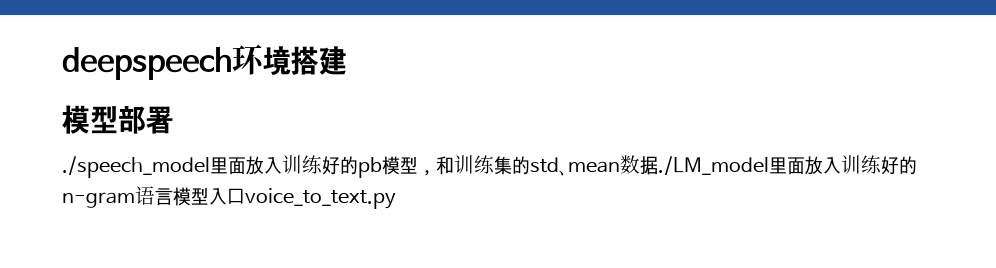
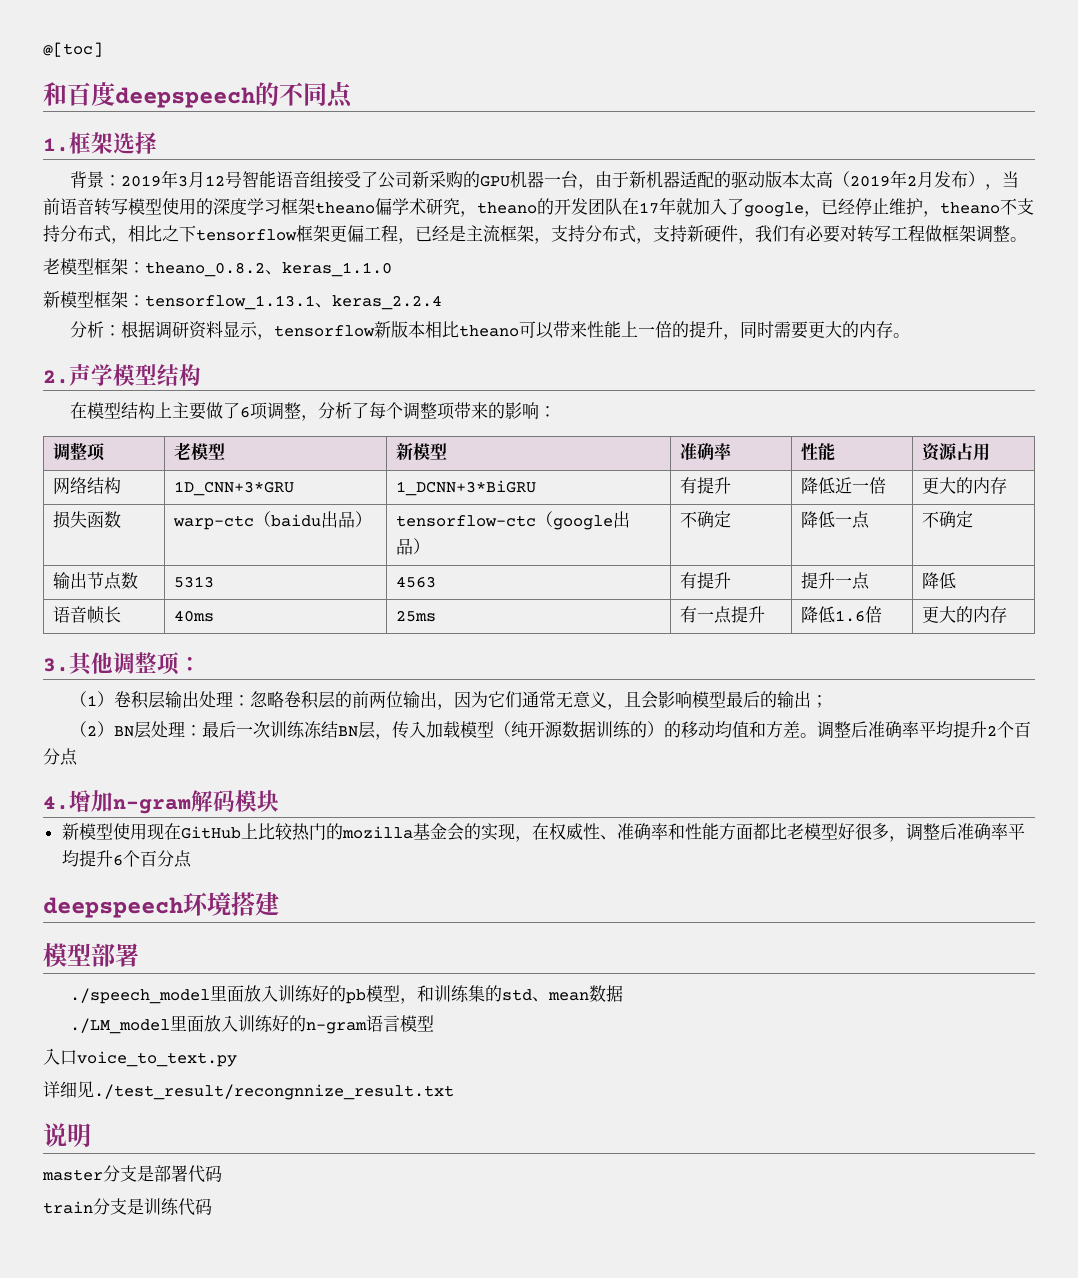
(62, 63) none -> [43,42,103,57] [43,81,353,108] [43,132,157,154] [70,170,1020,190] [43,197,1034,217] [43,225,1027,244] [43,258,392,277] [43,291,442,310] [70,321,911,340] [43,363,201,386] [70,402,557,421] [52,442,105,461] [173,442,225,460] [395,443,447,460] [679,442,732,460] [800,443,835,461] [921,443,990,461] [52,477,121,495] [173,481,294,496] [395,480,536,496] [679,477,731,494] [800,477,886,494] [921,477,1007,494] [52,511,121,529] [172,511,372,530] [395,511,630,530] [395,538,430,555] [679,511,731,528] [800,511,870,529] [921,511,973,528] [52,572,138,590] [173,576,214,588] [395,576,436,588] [679,572,731,589] [800,572,870,590] [921,572,956,589] [52,606,121,624] [173,610,214,622] [395,610,436,622] [679,606,765,624] [800,606,882,623] [921,606,1007,623] [43,652,201,676] [70,691,829,710] [70,721,1032,740] [43,748,78,766] [43,790,279,814] [61,823,1025,842] [61,850,192,868] @[toc] // 和百度deepspeech的不同点 // 1.框架选择 // 背景：2019年3月12号智能语音组接受了公司新采购的GPU机器一台，由于新机器适配的驱动版本太高（2019年2月发布），当前语音转写模型使用的深度学习框架theano偏学术研究，theano的开发团队在17年就加入了google，已经停止维护，theano不支持分布式，相比之下tensorflow框架更偏工程，已经是主流框架，支持分布式，支持新硬件，我们有必要对转写工程做框架调整。 // 老模型框架：theano_0.8.2、keras_1.1.0 // 新模型框架：tensorflow_1.13.1、keras_2.2.4 // 分析：根据调研资料显示，tensorflow新版本相比theano可以带来性能上一倍的提升，同时需要更大的内存。 // 2.声学模型结构 // 在模型结构上主要做了6项调整，分析了每个调整项带来的影响： // 调整项 | 老模型 | 新模型 | 准确率 | 性能 | 资源占用 // 网络结构 | 1D_CNN+3*GRU | 1_DCNN+3*BiGRU | 有提升 | 降低近一倍 | 更大的内存 // 损失函数 | warp-ctc（baidu出品） | tensorflow-ctc（google出品） | 不确定 | 降低一点 | 不确定 // 输出节点数 | 5313 | 4563 | 有提升 | 提升一点 | 降低 // 语音帧长 | 40ms | 25ms | 有一点提升 | 降低1.6倍 | 更大的内存 // 3.其他调整项： // （1）卷积层输出处理：忽略卷积层的前两位输出，因为它们通常无意义，且会影响模型最后的输出； // （2）BN层处理：最后一次训练冻结BN层，传入加载模型（纯开源数据训练的）的移动均值和方差。调整后准确率平均提升2个百分点 // 4.增加n-gram解码模块 // 新模型使用现在GitHub上比较热门的mozilla基金会的实现，在权威性、准确率和性能方面都比老模型好很多，调整后准确率平均提升6个百分点 //
(658, 165) none -> (624, 993) //
(209, 196) none -> (435, 1023) //
(396, 198) none -> [43,1081,454,1100] [43,1123,91,1147] [42,1165,222,1183] [43,1198,212,1216] // 详细见./test_result/recongnnize_result.txt // 说明 // master分支是部署代码 // train分支是训练代码

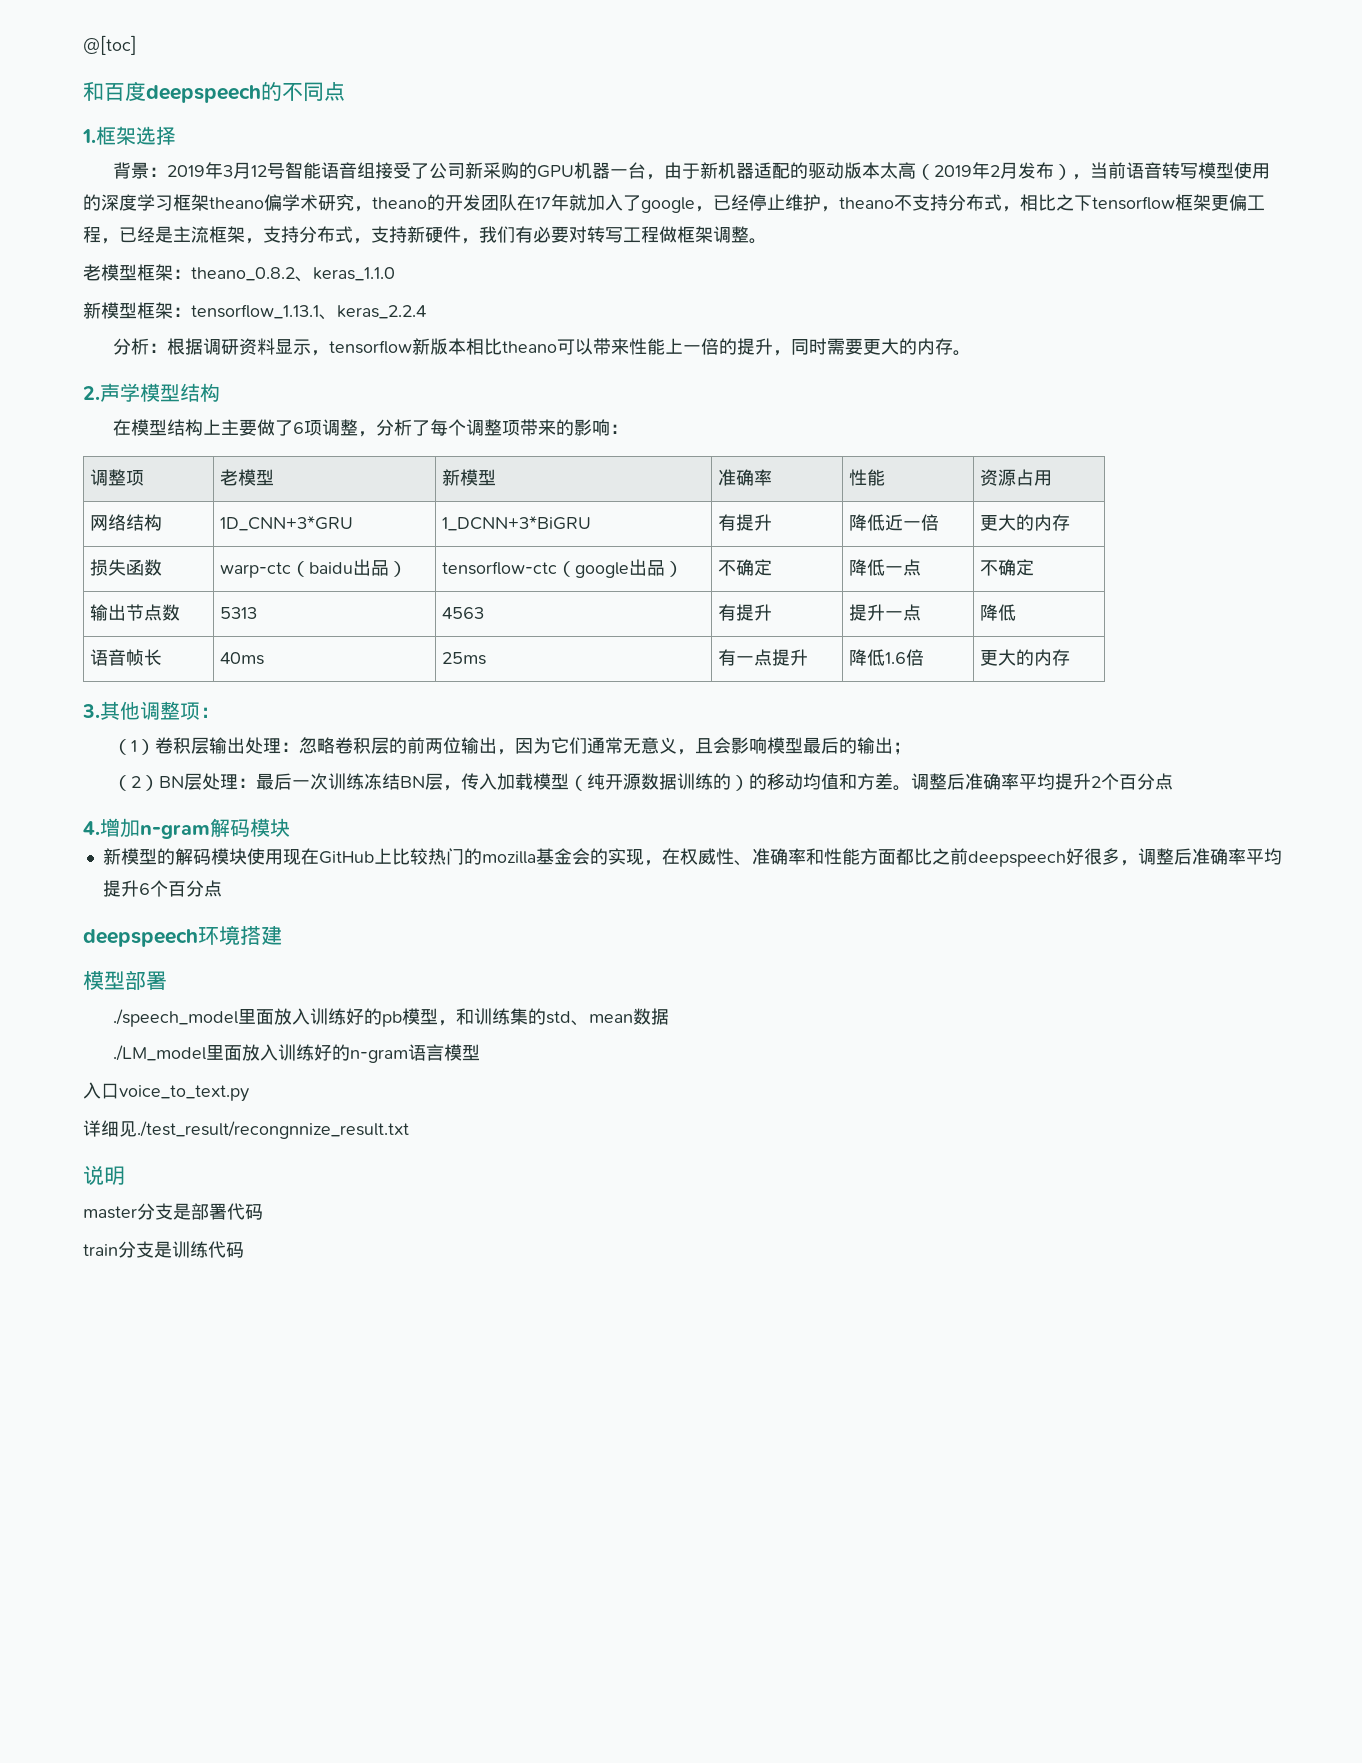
(113, 831) none -> [156,848,247,865] 的解码模块
[786,823,838,840] 老模型 -> [931,848,1066,867] 之前deepspeech

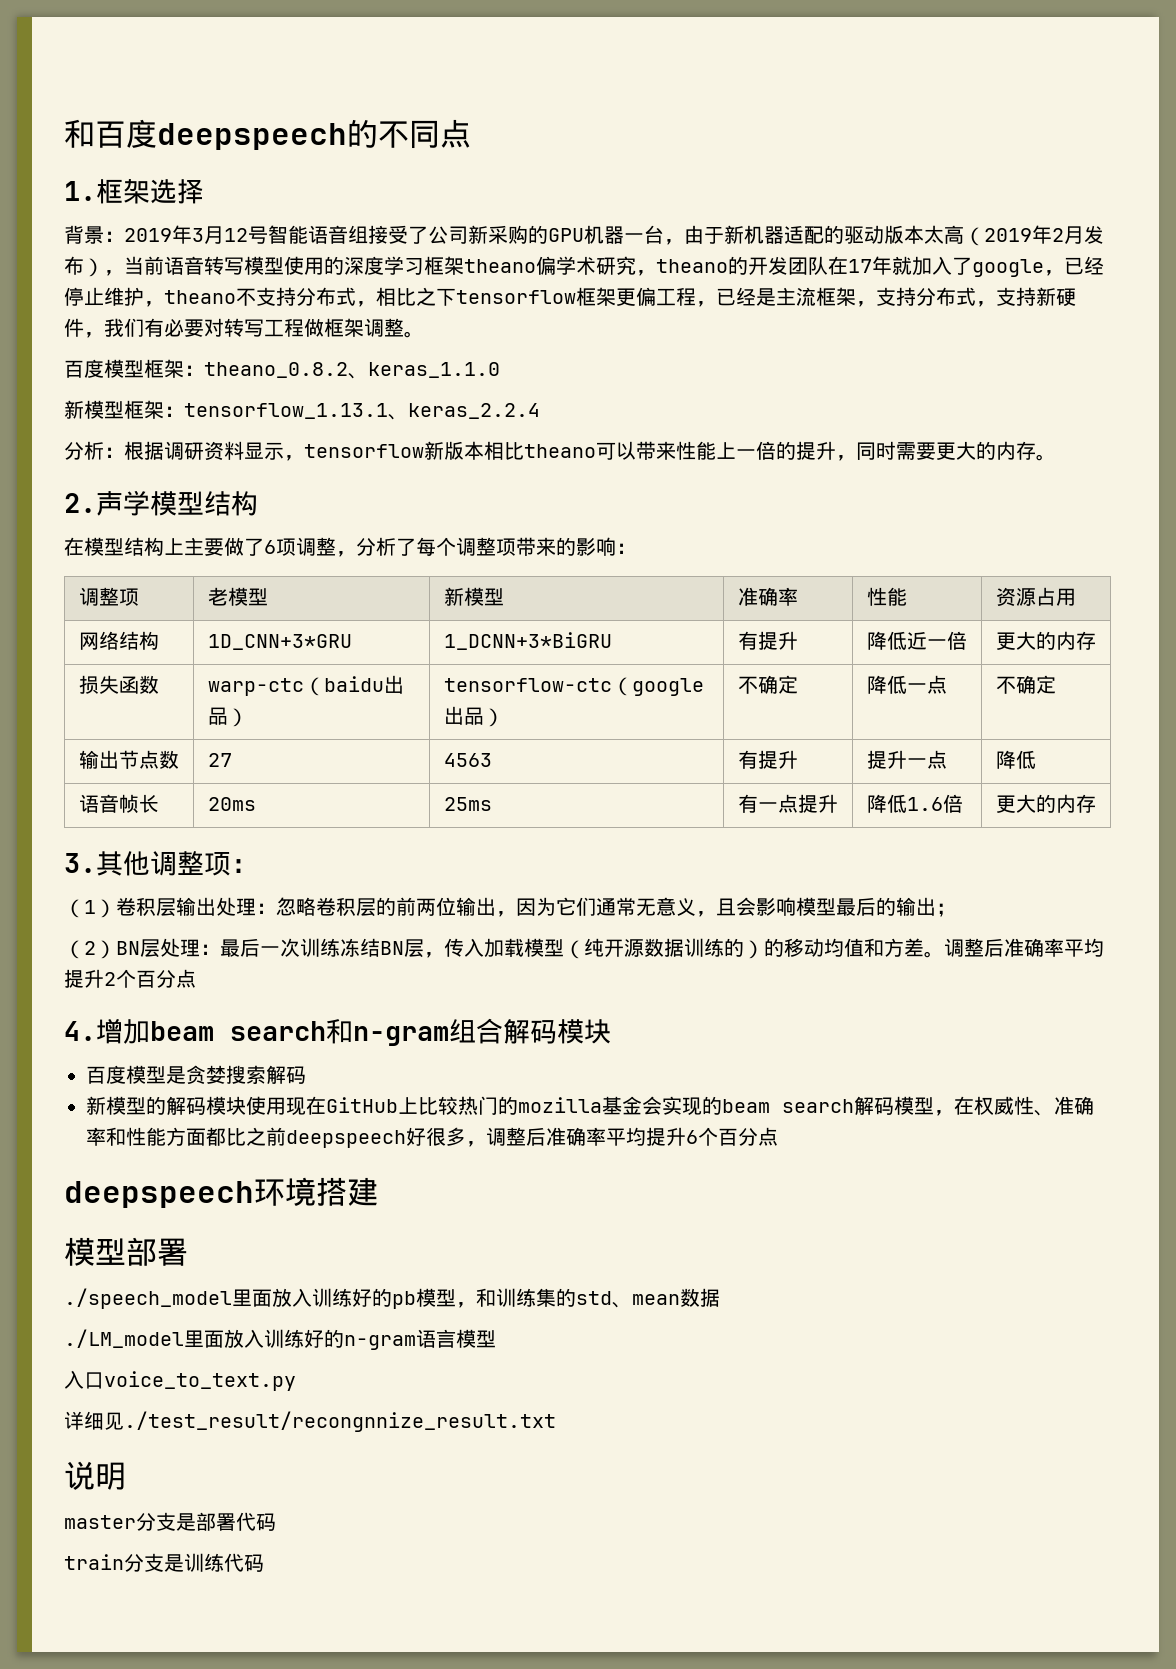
[83,35,137,55] @[toc] // -> (64, 133) none
[83,264,101,281] 老 -> [64,359,104,378] 百度
[220,607,258,619] 5313 -> [207,753,232,767] 27
[220,652,265,665] 40ms -> [207,797,256,811] 20ms
[140,818,290,839] n-gram解码模块 -> [150,1018,611,1046] [86,1065,306,1085] beam search和n-gram组合解码模块 // 百度模型是贪婪搜索解码
[589,848,644,865] 的实现 -> [662,1096,934,1116] 实现的beam search解码模型

